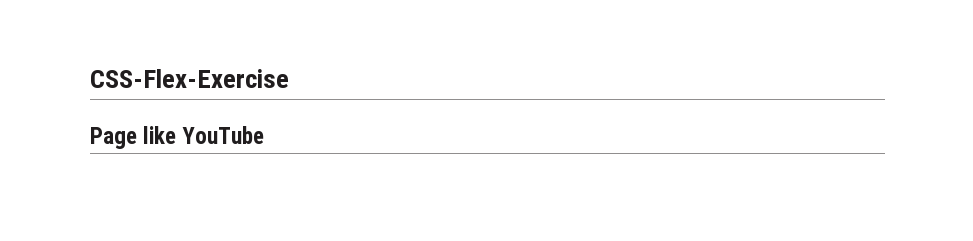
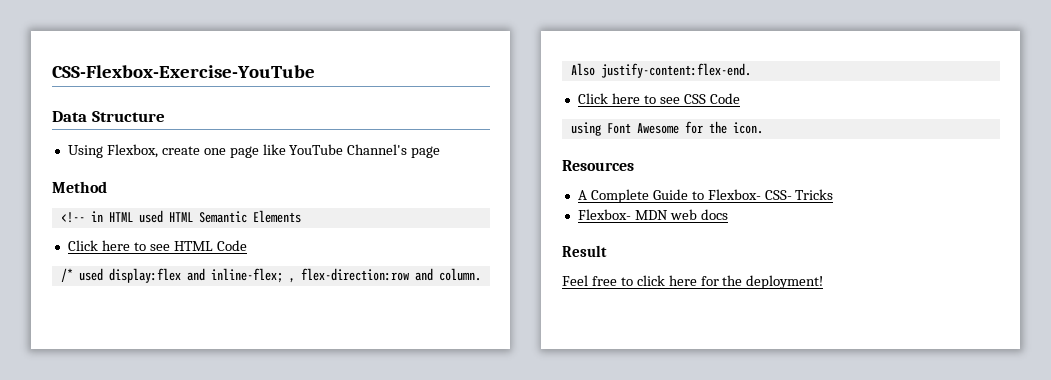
[90,69,289,88] [90,126,265,149] CSS-Flex-Exercise // Page like YouTube -> [52,65,315,78] [52,111,165,122] [67,144,441,158] [52,181,107,193] [60,210,301,223] [67,240,247,251] [60,268,481,283] [570,63,751,78] [577,93,740,104] [570,121,763,136] [562,160,634,171] [577,189,834,203] [577,209,728,220] [562,245,607,257] [562,275,824,289] CSS-Flexbox-Exercise-YouTube // Data Structure // Using Flexbox, create one page like YouTube Channel's page // Method // <!-- in HTML used HTML Semantic Elements // Click here to see HTML Code // /* used display:flex and inline-flex; , flex-direction:row and column. Also justify-content:flex-end. // Click here to see CSS Code // using Font Awesome for the icon. // Resources // A Complete Guide to Flexbox- CSS- Tricks // Flexbox- MDN web docs // Result // Feel free to click here for the deployment!

